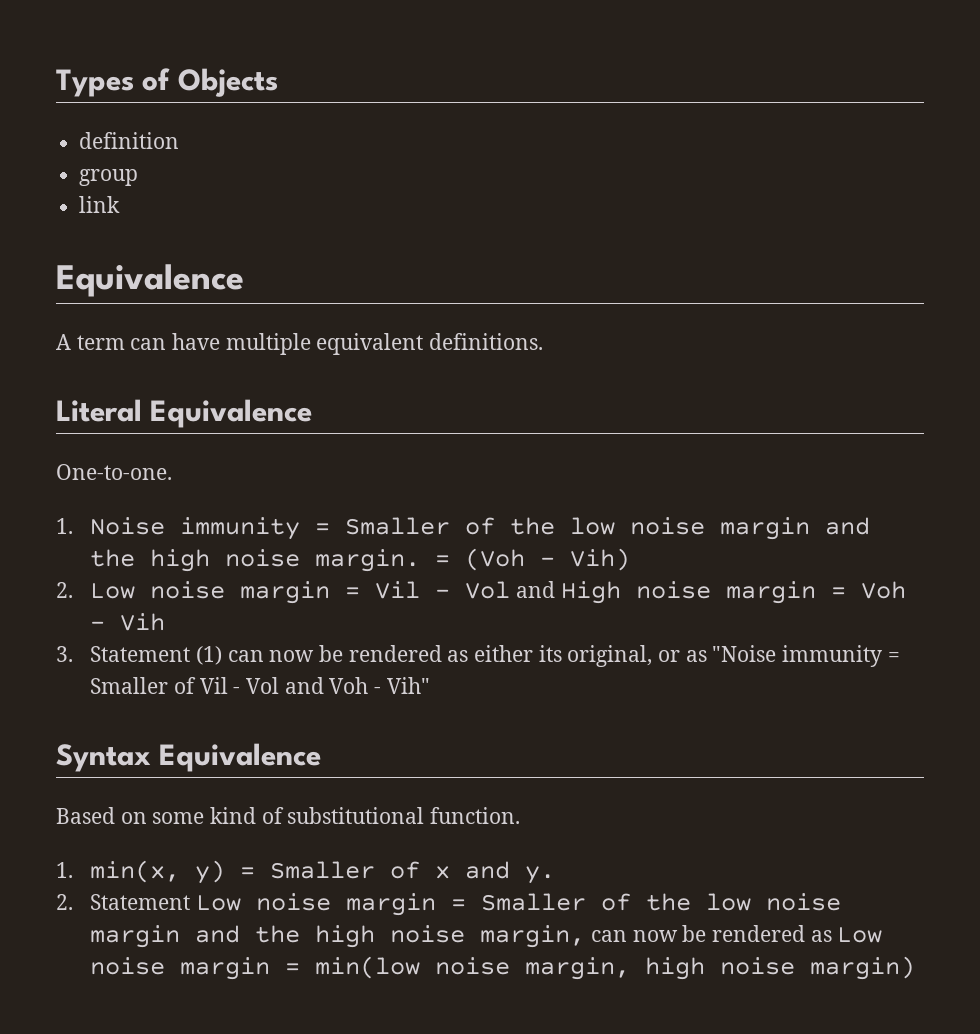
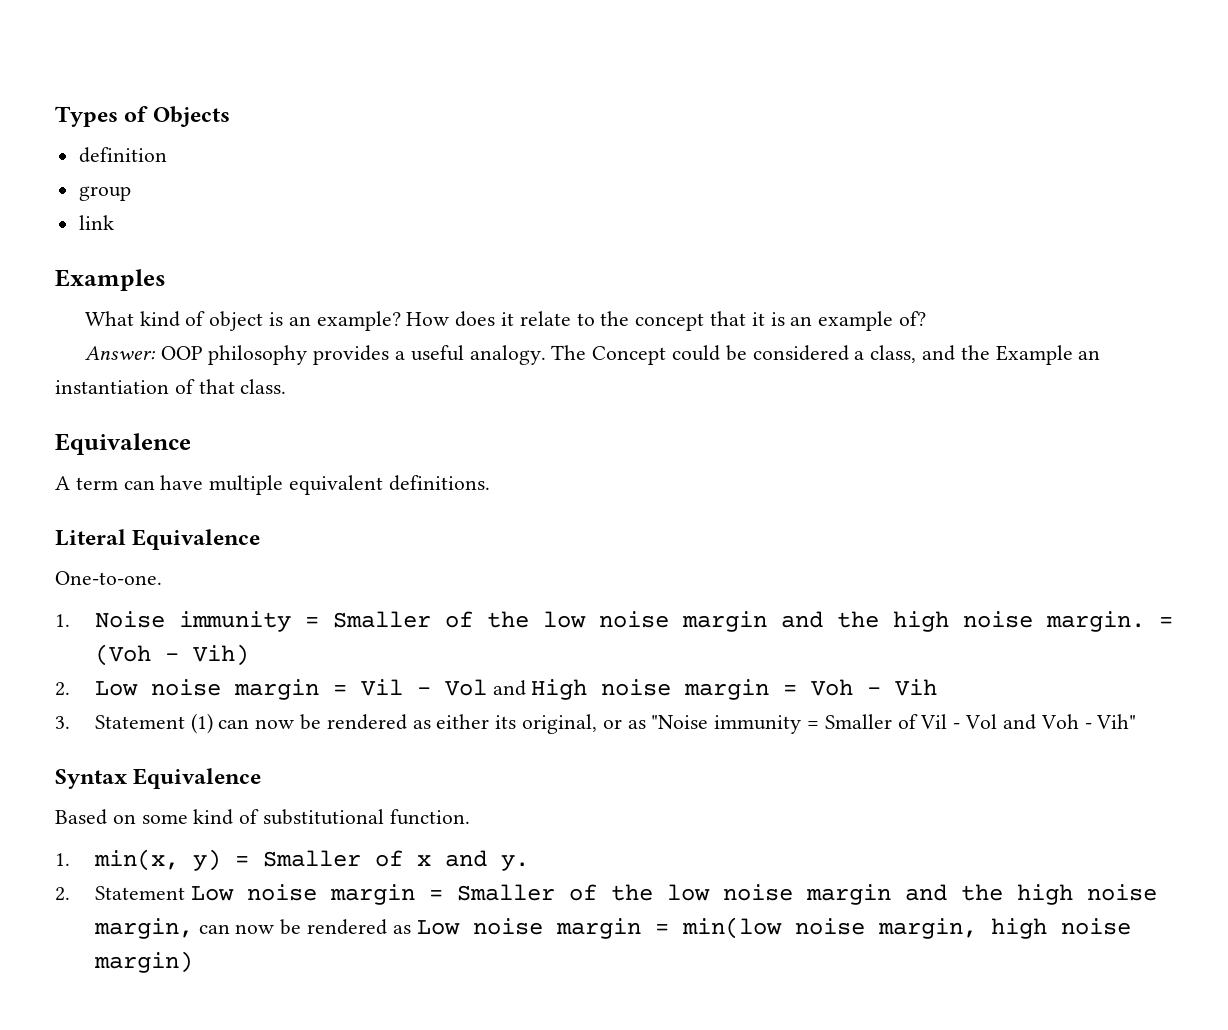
(121, 204) none -> [55,269,166,291] [84,311,927,331] [84,345,1101,365] [55,379,287,394] // Examples // What kind of object is an example? How does it relate to the concept that it is an example of? // Answer: OOP philosophy provides a useful analogy. The Concept could be considered a class, and the Example an instantiation of that class.

